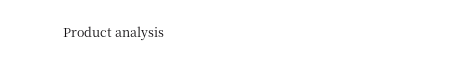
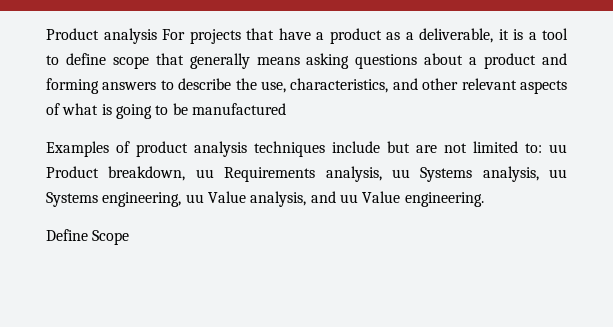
(165, 33) none -> [162,28,568,44] [46,53,568,69] [46,78,567,94] [46,103,286,119] [46,141,567,157] [46,166,567,182] [46,191,484,207] [46,229,130,245] For projects that have a product as a deliverable, it is a tool to define scope that generally means asking questions about a product and forming answers to describe the use, characteristics, and other relevant aspects of what is going to be manufactured // Examples of product analysis techniques include but are not limited to: uu Product breakdown, uu Requirements analysis, uu Systems analysis, uu Systems engineering, uu Value analysis, and uu Value engineering. // Define Scope

